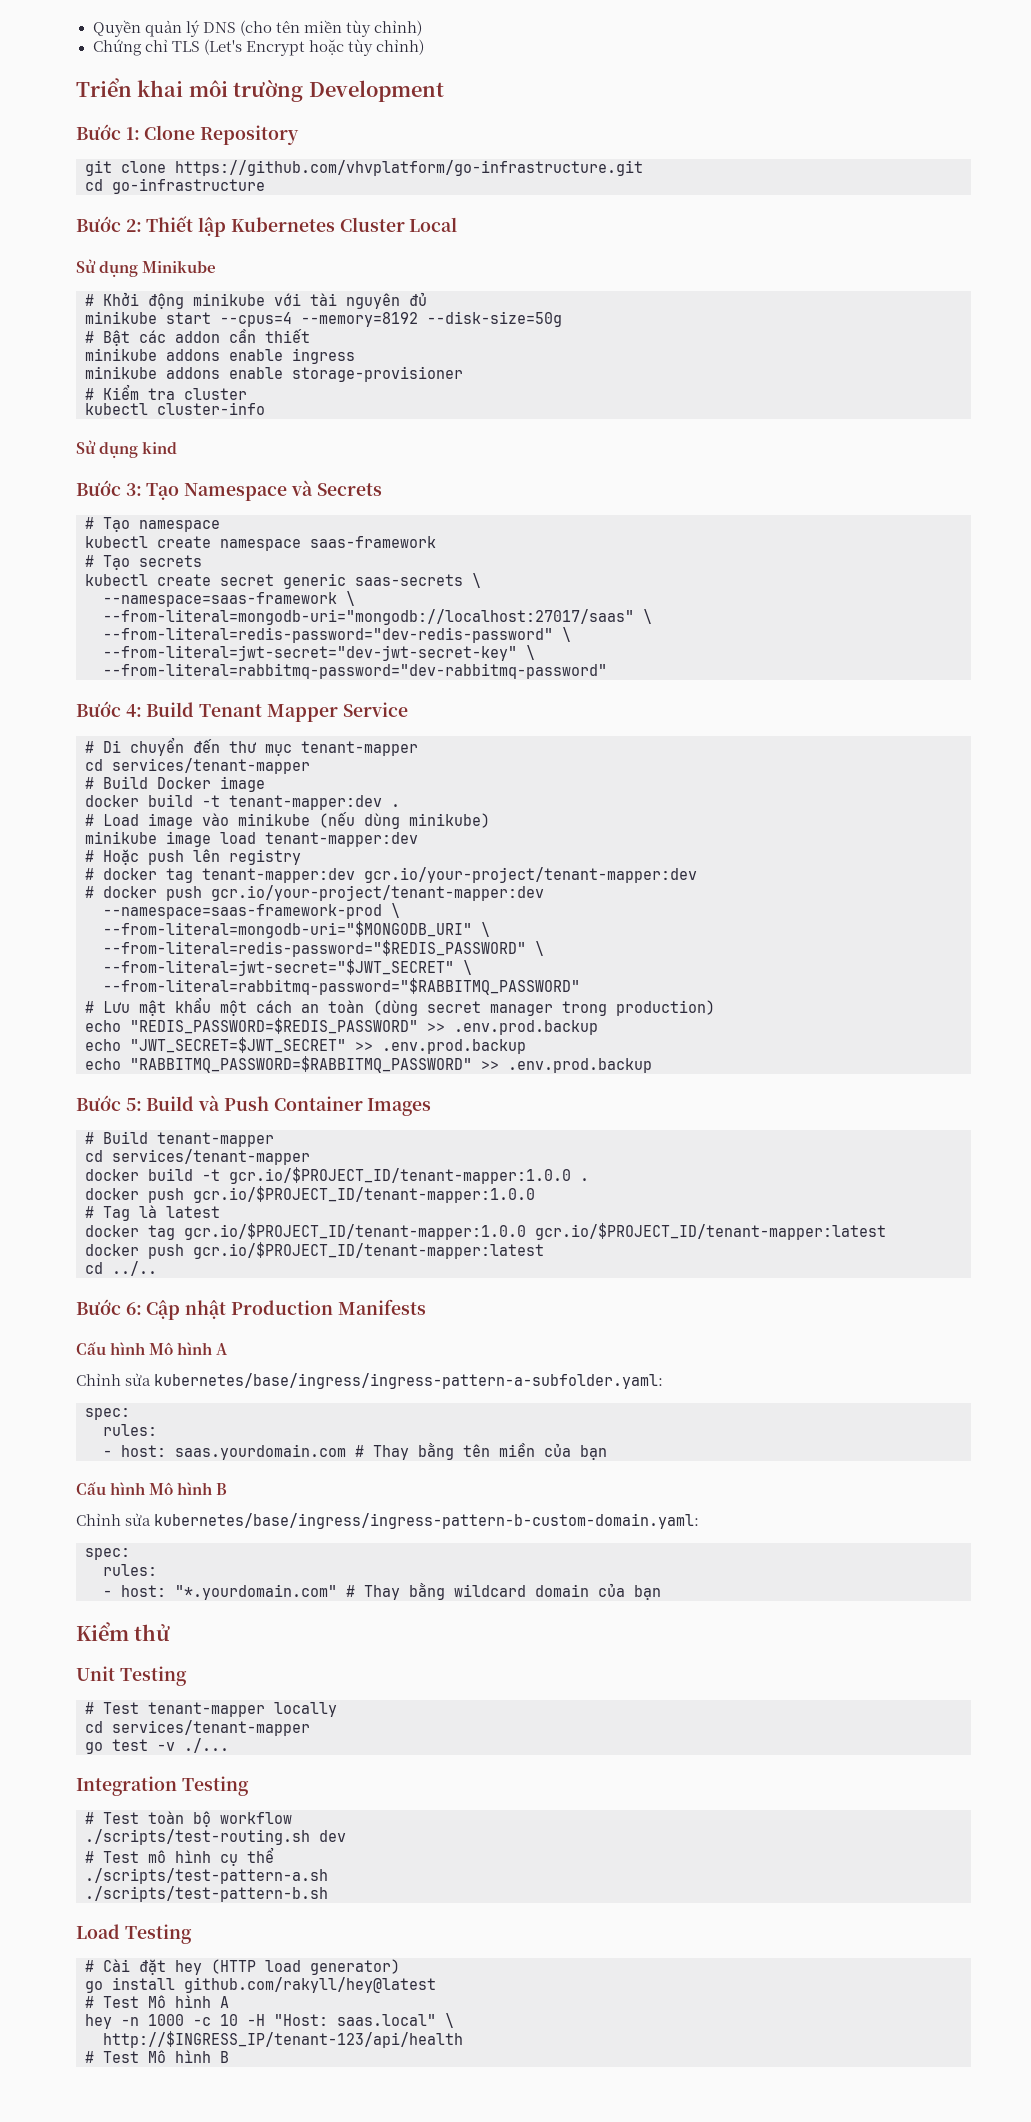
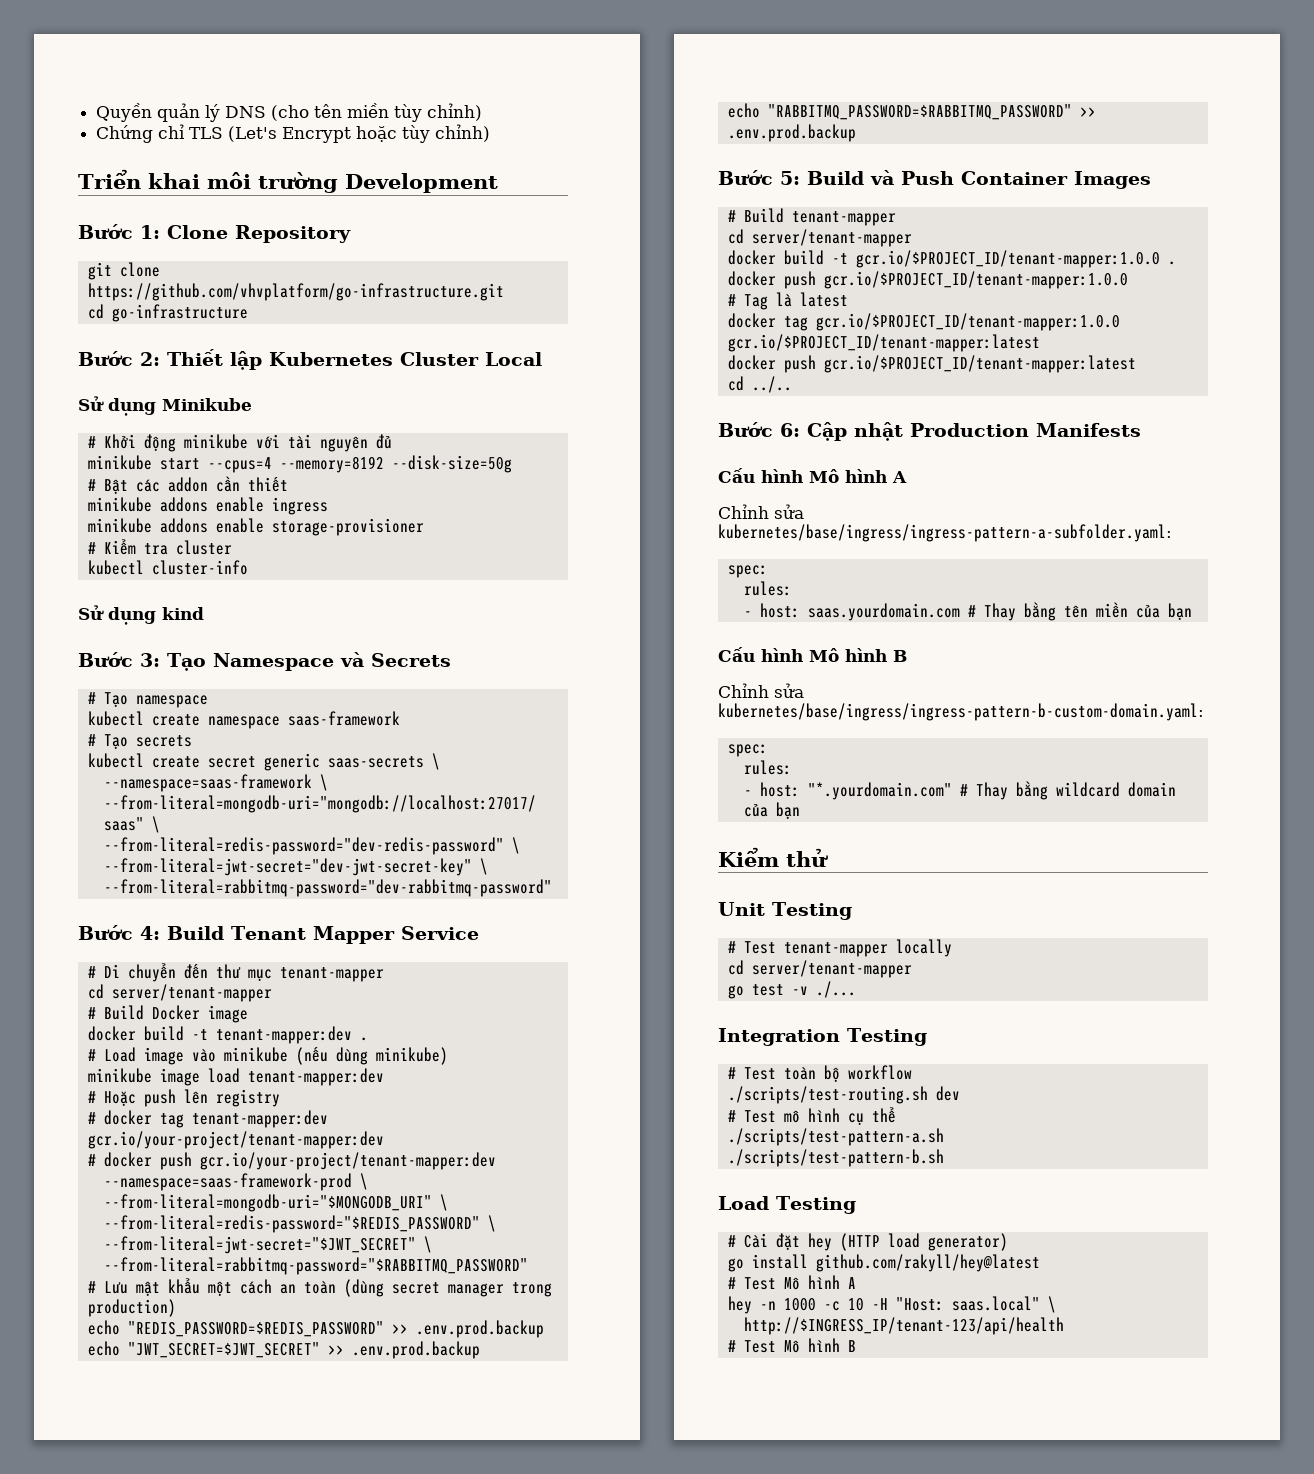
[112,758,310,774] services/tenant-mapper -> [111,984,272,1002] server/tenant-mapper
[112,1149,310,1165] services/tenant-mapper -> [751,229,912,247] server/tenant-mapper
[112,1720,310,1736] services/tenant-mapper -> [751,960,912,978] server/tenant-mapper

